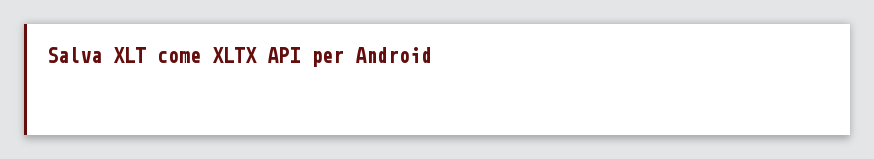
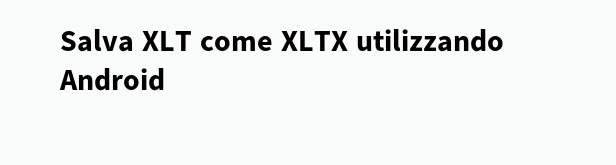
[267,47,344,67] API per -> [356,29,505,52] utilizzando

